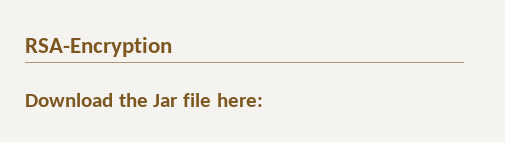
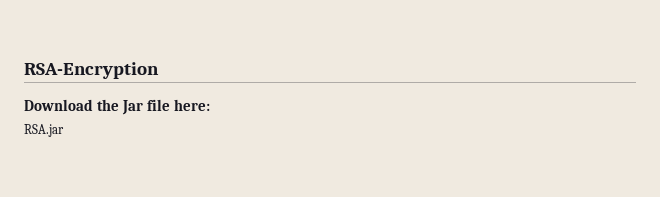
(263, 100) none -> [24,124,64,137] // RSA.jar

